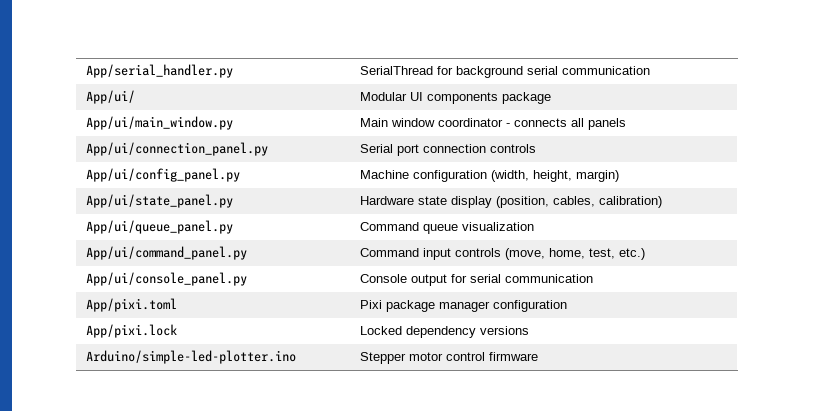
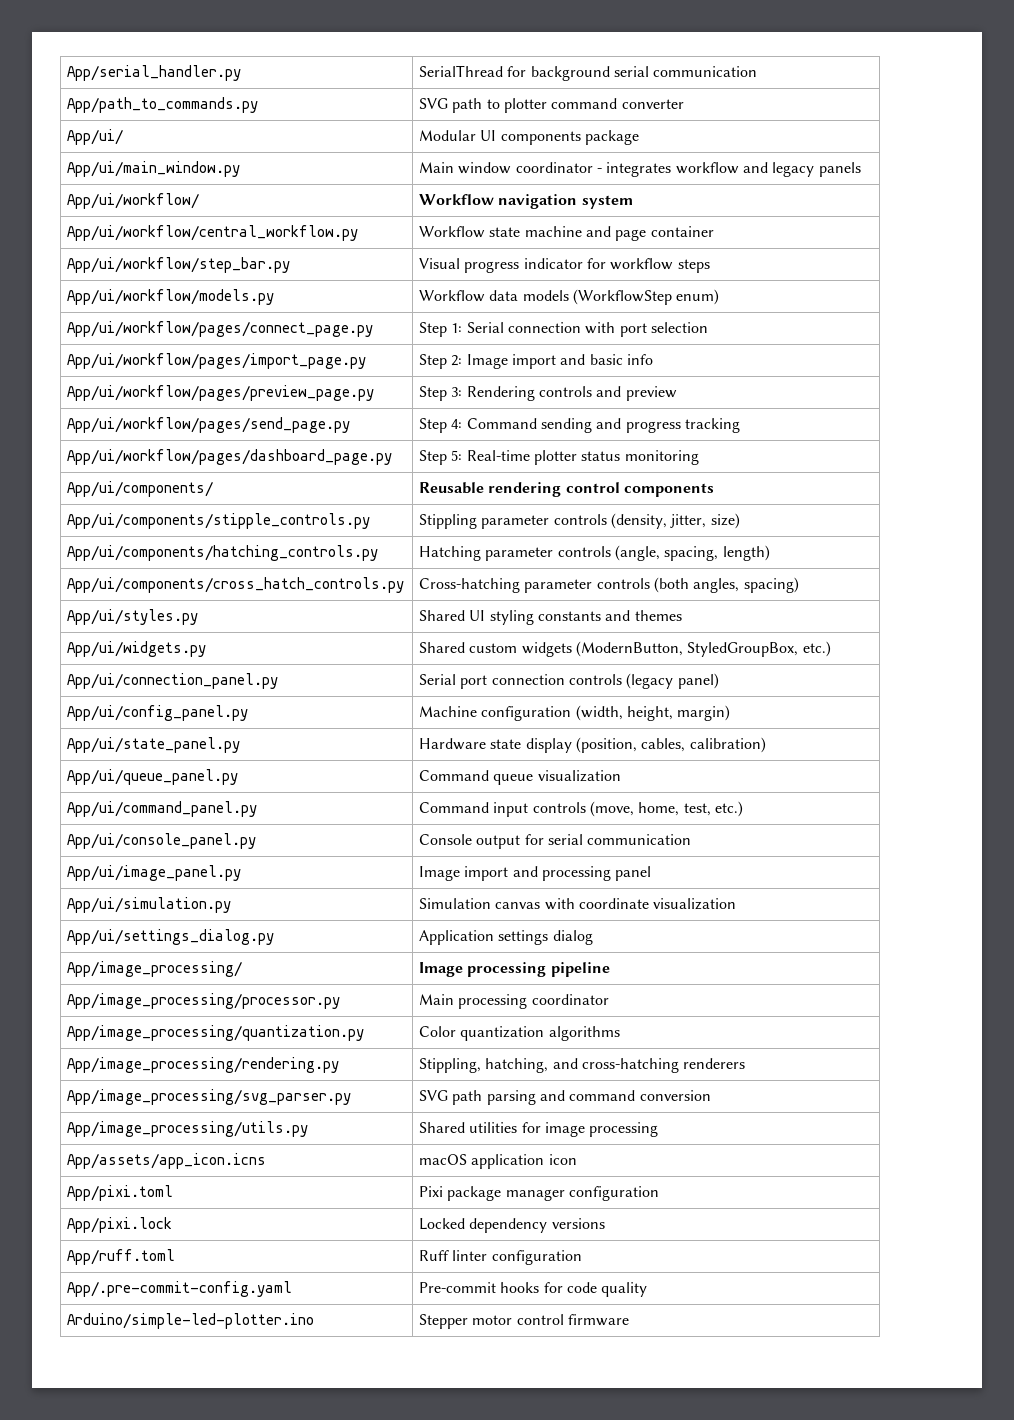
(650, 70) none -> [67,97,259,113] [419,98,684,113] // App/path_to_commands.py | SVG path to plotter command converter
[513,118,626,130] connects all panels -> [606,162,861,177] [67,193,200,209] [419,194,633,209] [67,225,359,241] [419,226,714,241] [67,257,291,273] [419,258,710,273] [67,289,275,305] [419,289,720,305] [67,321,374,337] [419,322,709,337] [67,353,367,369] [419,354,654,369] [67,385,375,401] [419,386,677,401] [67,417,351,433] [419,418,741,433] [67,449,393,465] [419,450,699,465] [67,481,214,497] [419,482,715,497] [67,513,371,529] [419,513,740,529] [67,545,379,561] [419,545,770,561] [67,577,405,593] [419,577,799,593] [67,609,199,625] [419,610,682,625] [67,641,207,657] [419,641,831,657] integrates workflow and legacy panels // App/ui/workflow/ | Workflow navigation system // App/ui/workflow/central_workflow.py | Workflow state machine and page container // App/ui/workflow/step_bar.py | Visual progress indicator for workflow steps // App/ui/workflow/models.py | Workflow data models (WorkflowStep enum) // App/ui/workflow/pages/connect_page.py | Step 1: Serial connection with port selection // App/ui/workflow/pages/import_page.py | Step 2: Image import and basic info // App/ui/workflow/pages/preview_page.py | Step 3: Rendering controls and preview // App/ui/workflow/pages/send_page.py | Step 4: Command sending and progress tracking // App/ui/workflow/pages/dashboard_page.py | Step 5: Real-time plotter status monitoring // App/ui/components/ | Reusable rendering control components // App/ui/components/stipple_controls.py | Stippling parameter controls (density, jitter, size) // App/ui/components/hatching_controls.py | Hatching parameter controls (angle, spacing, length) // App/ui/components/cross_hatch_controls.py | Cross-hatching parameter controls (both angles, spacing) // App/ui/styles.py | Shared UI styling constants and themes // App/ui/widgets.py | Shared custom widgets (ModernButton, StyledGroupBox, etc.)
(536, 148) none -> [626,673,719,689] (legacy panel)
(593, 278) none -> [67,865,242,881] [419,866,652,881] [67,897,232,913] [419,898,737,910] [67,929,275,945] [419,930,593,945] [67,961,243,977] [419,962,610,977] [67,993,341,1009] [419,994,609,1009] [67,1025,365,1041] [419,1026,620,1041] [67,1057,340,1073] [419,1058,746,1073] [67,1089,352,1105] [419,1090,711,1105] [67,1121,309,1137] [419,1122,659,1137] [67,1153,267,1169] [419,1154,577,1169] // App/ui/image_panel.py | Image import and processing panel // App/ui/simulation.py | Simulation canvas with coordinate visualization // App/ui/settings_dialog.py | Application settings dialog // App/image_processing/ | Image processing pipeline // App/image_processing/processor.py | Main processing coordinator // App/image_processing/quantization.py | Color quantization algorithms // App/image_processing/rendering.py | Stippling, hatching, and cross-hatching renderers // App/image_processing/svg_parser.py | SVG path parsing and command conversion // App/image_processing/utils.py | Shared utilities for image processing // App/assets/app_icon.icns | macOS application icon
(529, 330) none -> [67,1249,176,1265] [419,1250,582,1265] [67,1281,293,1297] [419,1282,648,1297] // App/ruff.toml | Ruff linter configuration // App/.pre-commit-config.yaml | Pre-commit hooks for code quality

